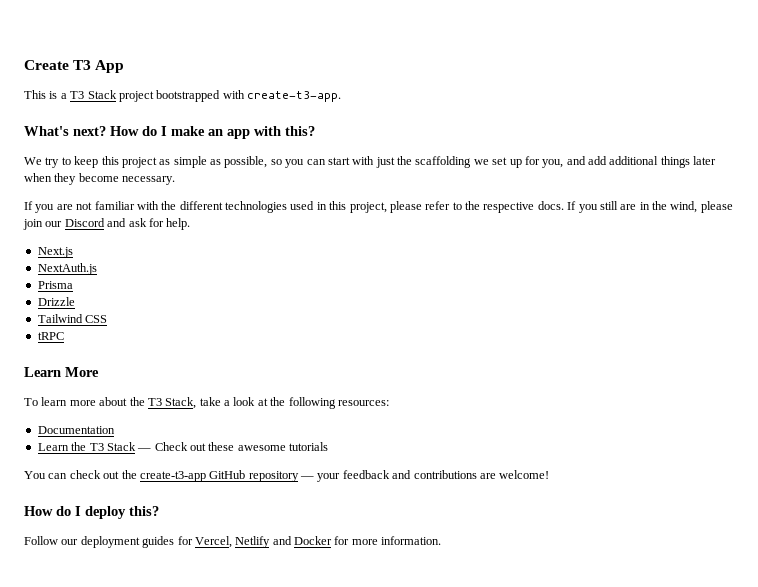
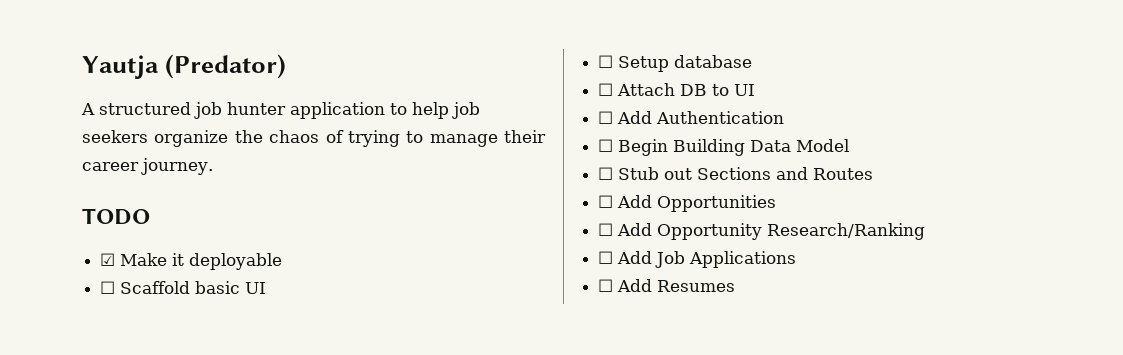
[24,60,125,73] [24,90,341,102] [24,126,315,139] [24,156,717,168] [24,173,176,185] [24,201,733,213] [23,218,191,230] [37,247,73,258] [37,263,97,275] [37,281,73,289] [37,297,75,306] [37,314,108,323] [37,332,64,340] [24,367,99,377] [24,397,389,409] [37,426,115,434] [37,442,329,451] [24,470,550,482] [24,506,159,519] [24,536,442,548] Create T3 App // This is a T3 Stack project bootstrapped with create-t3-app. // What's next? How do I make an app with this? // We try to keep this project as simple as possible, so you can start with just the scaffolding we set up for you, and add additional things later when they become necessary. // If you are not familiar with the different technologies used in this project, please refer to the respective docs. If you still are in the wind, please join our Discord and ask for help. // Next.js // NextAuth.js // Prisma // Drizzle // Tailwind CSS // tRPC // Learn More // To learn more about the T3 Stack, take a look at the following resources: // Documentation // Learn the T3 Stack — Check out these awesome tutorials // You can check out the create-t3-app GitHub repository — your feedback and contributions are welcome! // How do I deploy this? // Follow our deployment guides for Vercel, Netlify and Docker for more information. -> [82,54,287,79] [81,102,480,119] [82,130,546,147] [82,158,213,175] [82,208,150,225] [100,253,283,270] [100,281,267,294] [598,55,753,72] [598,83,756,96] [598,111,785,124] [598,139,850,156] [598,167,874,180] [598,195,777,212] [598,223,926,240] [598,251,797,268] [598,279,736,292] Yautja (Predator) // A structured job hunter application to help job seekers organize the chaos of trying to manage their career journey. // TODO // ☑ Make it deployable // ☐ Scaffold basic UI // ☐ Setup database // ☐ Attach DB to UI // ☐ Add Authentication // ☐ Begin Building Data Model // ☐ Stub out Sections and Routes // ☐ Add Opportunities // ☐ Add Opportunity Research/Ranking // ☐ Add Job Applications // ☐ Add Resumes

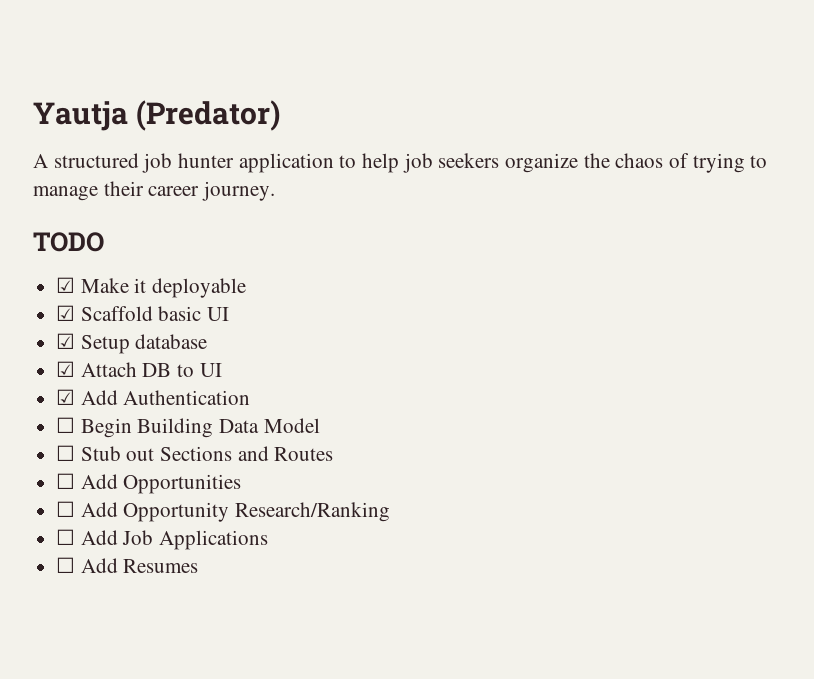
[100,281,116,294] ☐ -> [56,305,76,321] ☑
[598,55,614,68] ☐ -> [56,333,76,349] ☑
[598,83,614,96] ☐ -> [56,361,76,377] ☑
[598,111,614,124] ☐ -> [56,389,76,405] ☑

